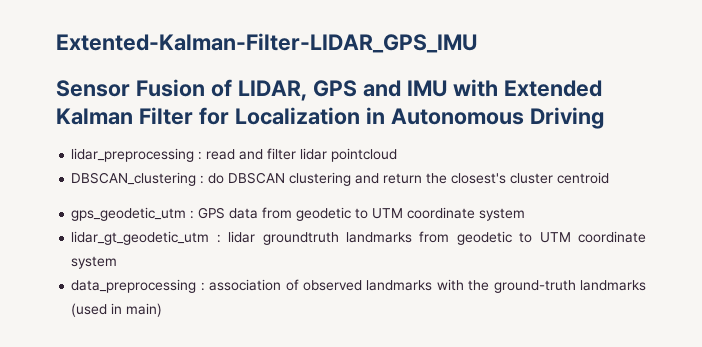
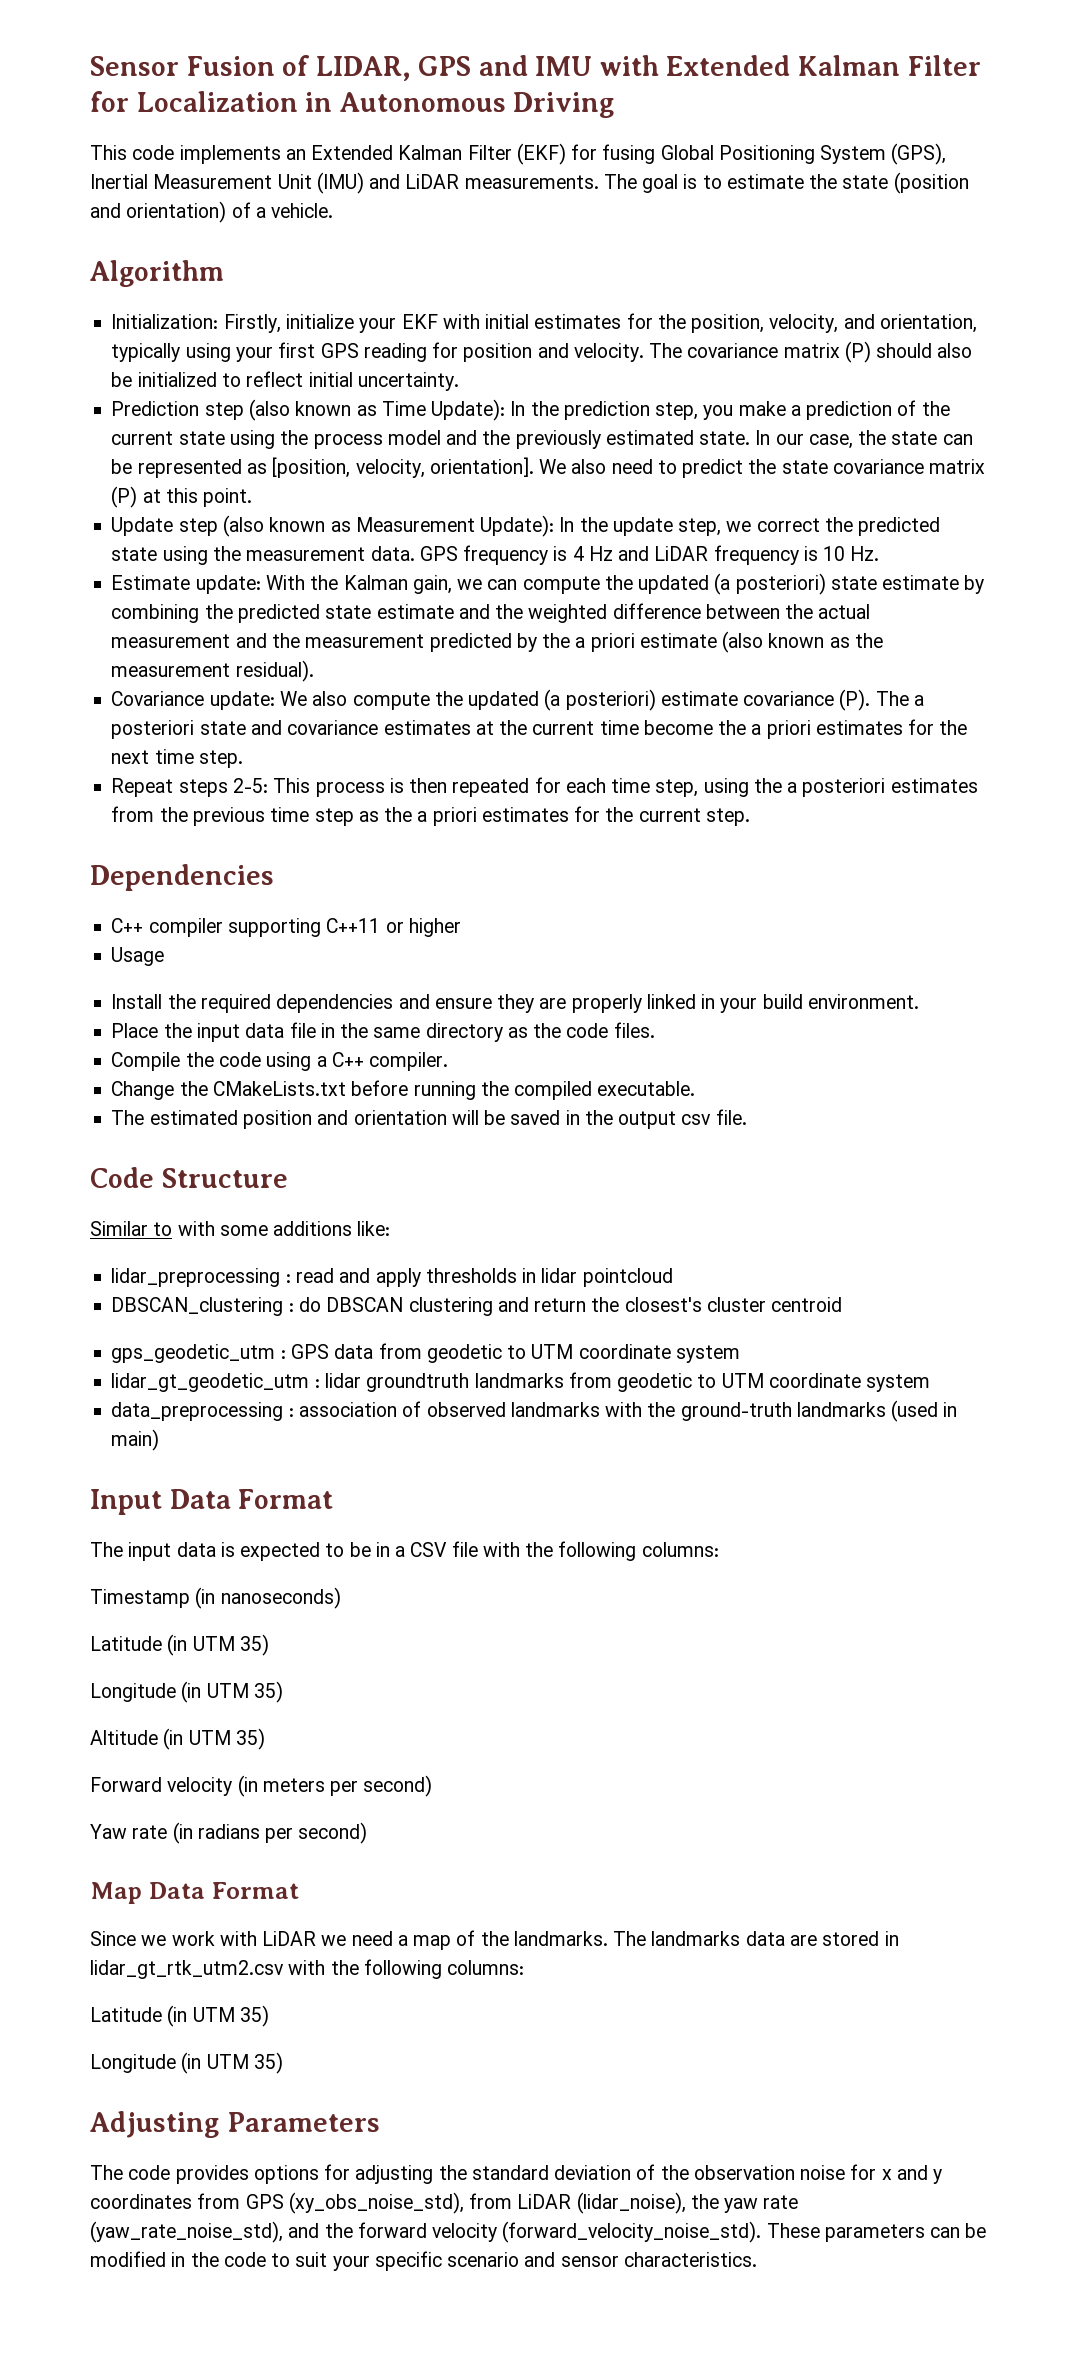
[56,33,477,53] Extented-Kalman-Filter-LIDAR_GPS_IMU // -> (90, 66) none
(604, 118) none -> [90,143,947,165] [90,172,969,194] [90,201,334,223] [90,260,224,287] [111,313,977,333] [111,341,973,363] [111,371,459,391] [111,399,950,421] [111,430,973,449] [111,457,986,478] [111,486,253,508] [111,515,941,537] [111,545,880,565] [111,573,985,595] [111,603,871,623] [111,631,883,653] [111,660,314,682] [111,689,924,711] [111,719,968,739] [111,749,243,768] [111,777,978,797] [111,806,750,826] [90,864,274,891] [111,918,461,937] [111,947,165,966] [111,994,919,1013] [111,1022,655,1042] [111,1052,449,1071] [111,1080,696,1100] [111,1109,747,1129] [90,1167,288,1188] [90,1221,391,1236] // This code implements an Extended Kalman Filter (EKF) for fusing Global Positioning System (GPS), Inertial Measurement Unit (IMU) and LiDAR measurements. The goal is to estimate the state (position and orientation) of a vehicle. // Algorithm // Initialization: Firstly, initialize your EKF with initial estimates for the position, velocity, and orientation, typically using your first GPS reading for position and velocity. The covariance matrix (P) should also be initialized to reflect initial uncertainty. // Prediction step (also known as Time Update): In the prediction step, you make a prediction of the current state using the process model and the previously estimated state. In our case, the state can be represented as [position, velocity, orientation]. We also need to predict the state covariance matrix (P) at this point. // Update step (also known as Measurement Update): In the update step, we correct the predicted state using the measurement data. GPS frequency is 4 Hz and LiDAR frequency is 10 Hz. // Estimate update: With the Kalman gain, we can compute the updated (a posteriori) state estimate by combining the predicted state estimate and the weighted difference between the actual measurement and the measurement predicted by the a priori estimate (also known as the measurement residual). // Covariance update: We also compute the updated (a posteriori) estimate covariance (P). The a posteriori state and covariance estimates at the current time become the a priori estimates for the next time step. // Repeat steps 2-5: This process is then repeated for each time step, using the a posteriori estimates from the previous time step as the a priori estimates for the current step. // Dependencies // C++ compiler supporting C++11 or higher // Usage // Install the required dependencies and ensure they are properly linked in your build environment. // Place the input data file in the same directory as the code files. // Compile the code using a C++ compiler. // Change the CMakeLists.txt before running the compiled executable. // The estimated position and orientation will be saved in the output csv file. // Code Structure // Similar to with some additions like:
[267,148,297,160] filter -> [375,1268,537,1287] apply thresholds in
(163, 310) none -> [90,1489,334,1515] [90,1541,719,1561] [90,1587,341,1609] [90,1634,269,1656] [90,1681,283,1703] [90,1728,265,1750] [90,1775,433,1797] [90,1822,368,1844] [90,1882,300,1904] [90,1930,899,1950] [90,1959,525,1979] [90,2005,269,2027] [90,2052,283,2074] [90,2111,380,2138] [90,2164,943,2184] [90,2192,799,2214] [90,2221,987,2243] [90,2251,757,2271] // Input Data Format // The input data is expected to be in a CSV file with the following columns: // Timestamp (in nanoseconds) // Latitude (in UTM 35) // Longitude (in UTM 35) // Altitude (in UTM 35) // Forward velocity (in meters per second) // Yaw rate (in radians per second) // Map Data Format // Since we work with LiDAR we need a map of the landmarks. The landmarks data are stored in lidar_gt_rtk_utm2.csv with the following columns: // Latitude (in UTM 35) // Longitude (in UTM 35) // Adjusting Parameters // The code provides options for adjusting the standard deviation of the observation noise for x and y coordinates from GPS (xy_obs_noise_std), from LiDAR (lidar_noise), the yaw rate (yaw_rate_noise_std), and the forward velocity (forward_velocity_noise_std). These parameters can be modified in the code to suit your specific scenario and sensor characteristics.

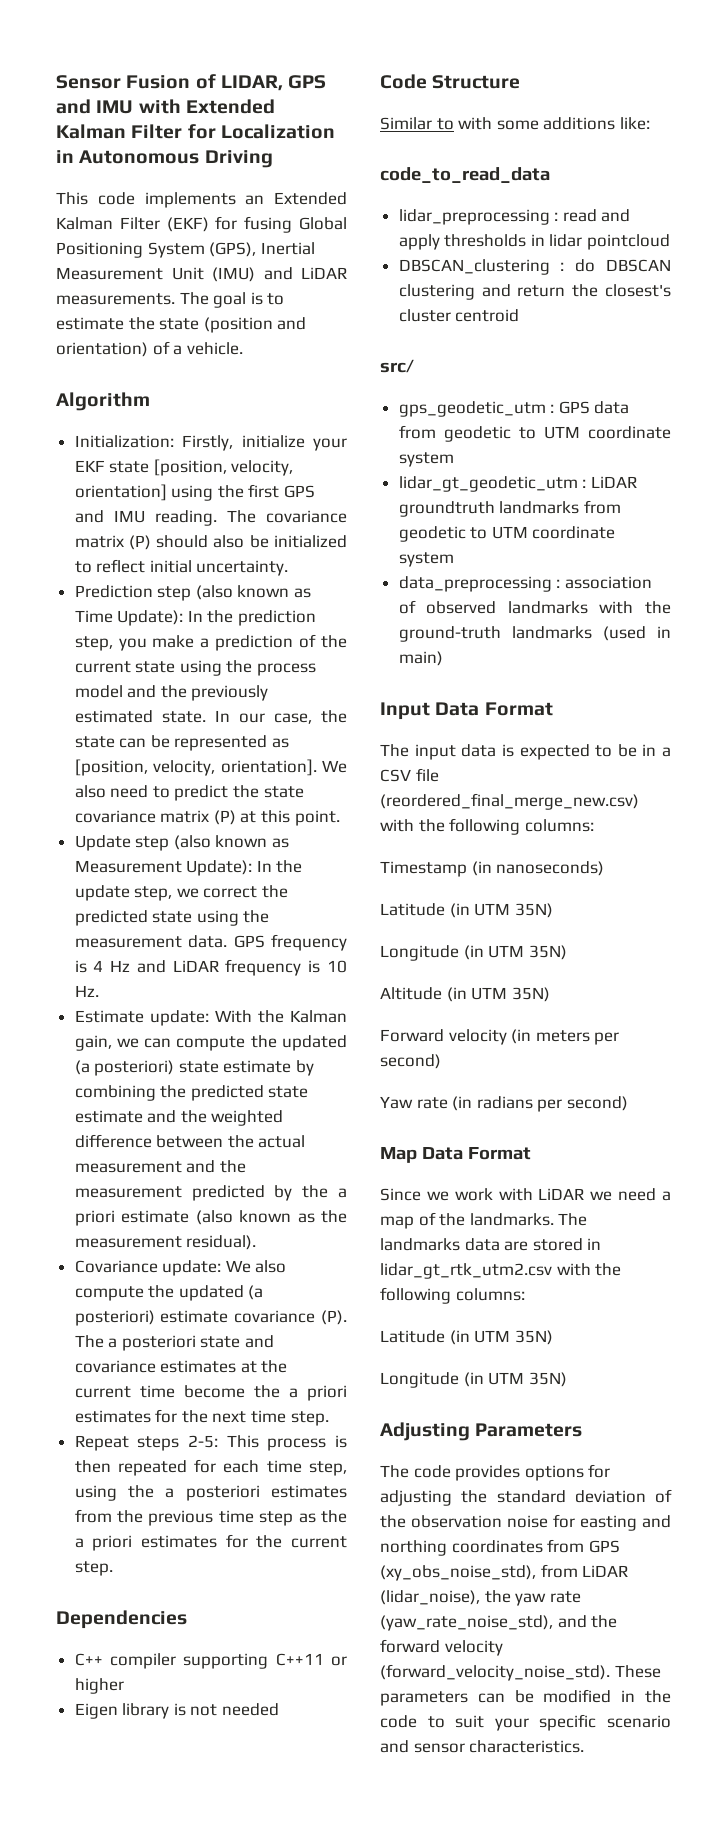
[442,313,977,333] [111,342,644,362] with initial estimates for the position, velocity, and orientation, typically using your first GPS reading for position and velocity. -> [109,459,294,476] [74,484,316,501] [74,510,217,526] state [position, velocity, orientation] using the first GPS and IMU reading.
[111,947,165,966] [111,994,919,1013] [111,1022,655,1042] [111,1052,449,1071] [111,1080,696,1100] [111,1109,747,1129] Usage // Install the required dependencies and ensure they are properly linked in your build environment. // Place the input data file in the same directory as the code files. // Compile the code using a C++ compiler. // Change the CMakeLists.txt before running the compiled executable. // The estimated position and orientation will be saved in the output csv file. -> [74,1703,280,1719] Eigen library is not needed
(391, 1228) none -> [380,167,550,183] // code_to_read_data
(843, 1304) none -> [380,359,414,373] // src/
[324,1373,361,1388] lidar -> [590,476,637,488] LiDAR
(478, 1549) none -> [380,793,639,810] (reordered_final_merge_new.csv)
[239,1634,269,1656] [90,1681,283,1703] 35) // Longitude (in UTM 35) -> [514,903,553,918] [380,945,567,961] 35N) // Longitude (in UTM 35N)
[235,1728,265,1750] 35) -> [511,987,550,1002] 35N)
[239,2005,269,2027] [90,2052,283,2074] 35) // Longitude (in UTM 35) -> [514,1330,553,1345] [380,1372,567,1388] 35N) // Longitude (in UTM 35N)
[881,2165,943,2184] x and y -> [580,1515,671,1531] [380,1540,447,1556] easting and northing

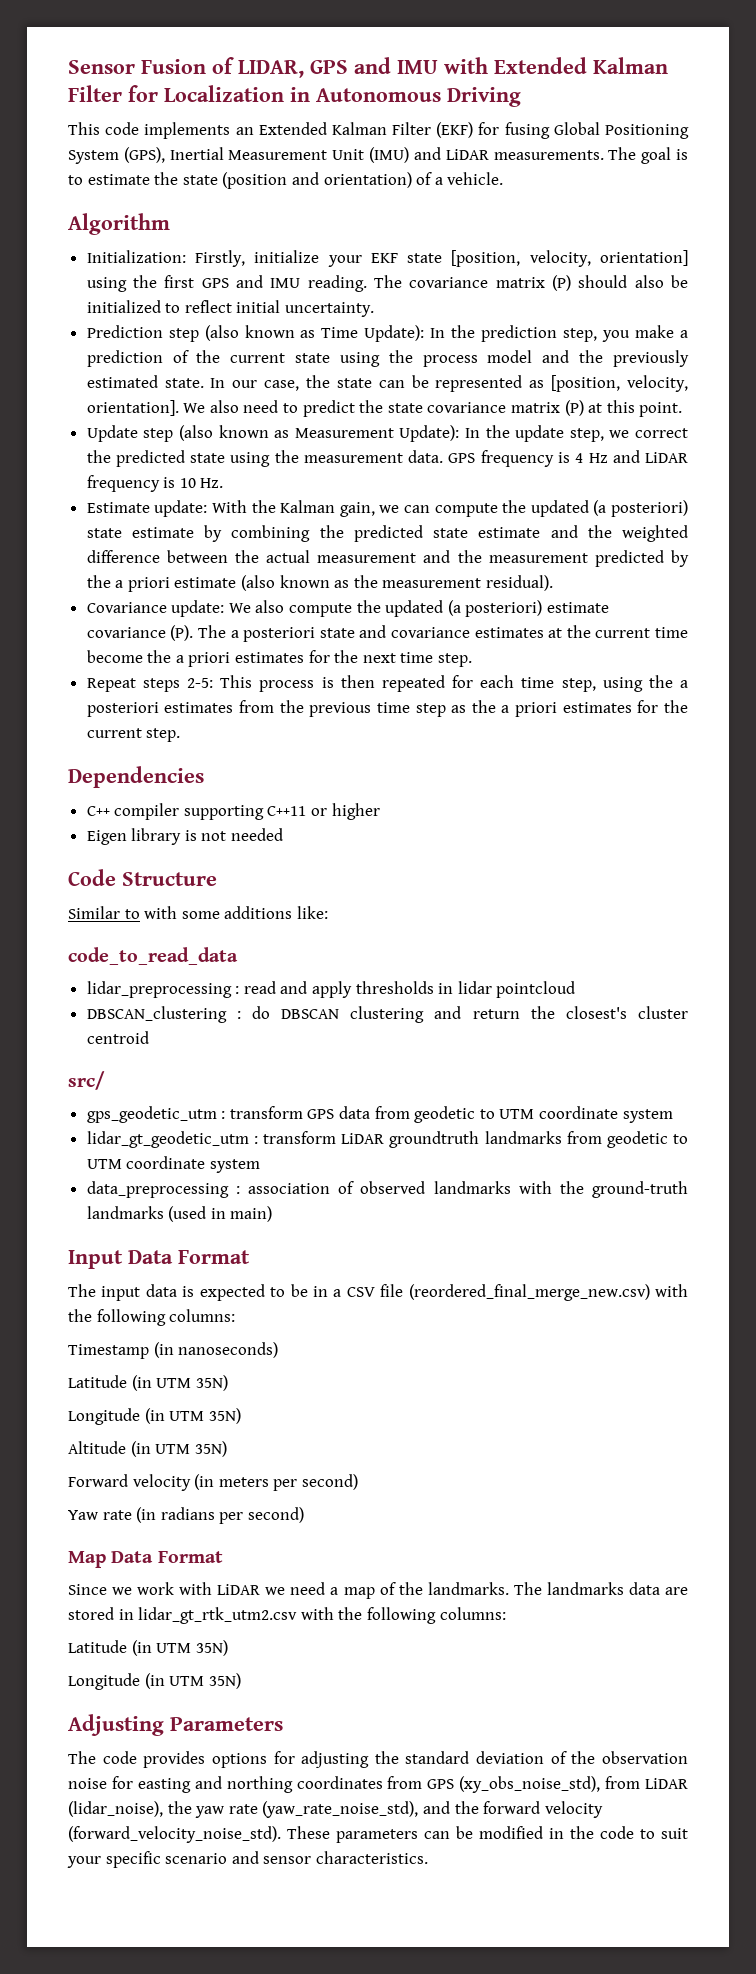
(555, 408) none -> [229,1106,303,1119] transform
(587, 483) none -> [263,1131,337,1144] transform

